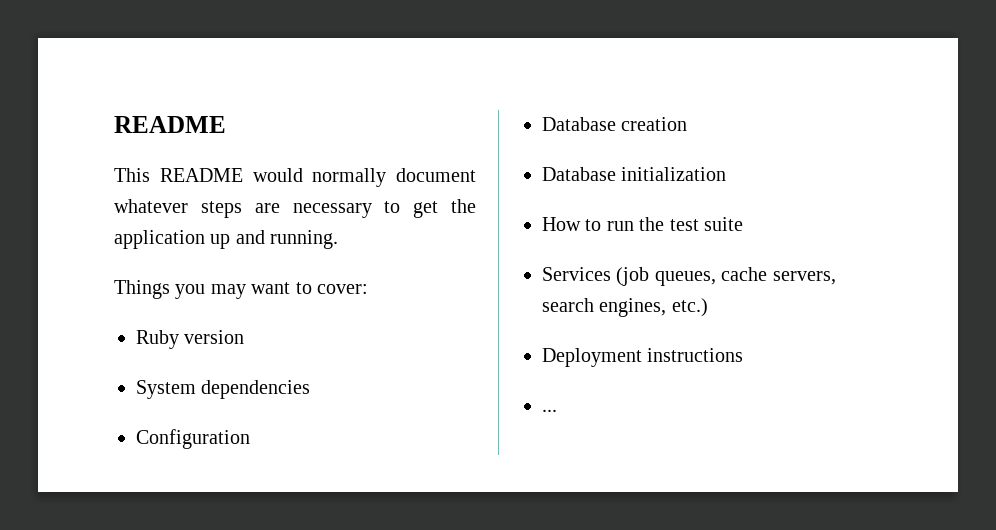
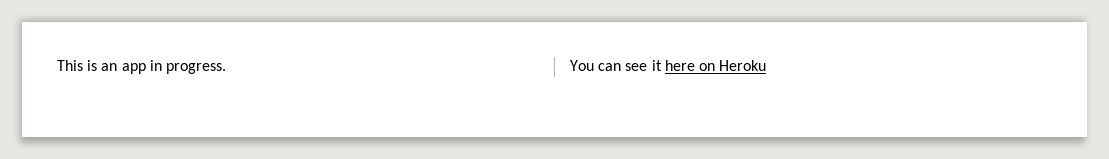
[114,116,226,133] [114,168,476,187] [114,199,476,218] [114,230,339,249] [114,280,368,299] [136,330,245,349] [136,380,311,399] [136,429,250,449] [542,117,688,131] [542,167,727,181] [542,217,743,231] [542,267,836,286] [542,298,708,317] [542,348,744,367] [542,409,557,412] README // This README would normally document whatever steps are necessary to get the application up and running. // Things you may want to cover: // Ruby version // System dependencies // Configuration // Database creation // Database initialization // How to run the test suite // Services (job queues, cache servers, search engines, etc.) // Deployment instructions // ... -> [57,60,226,74] [570,60,767,71] This is an app in progress. // You can see it here on Heroku

